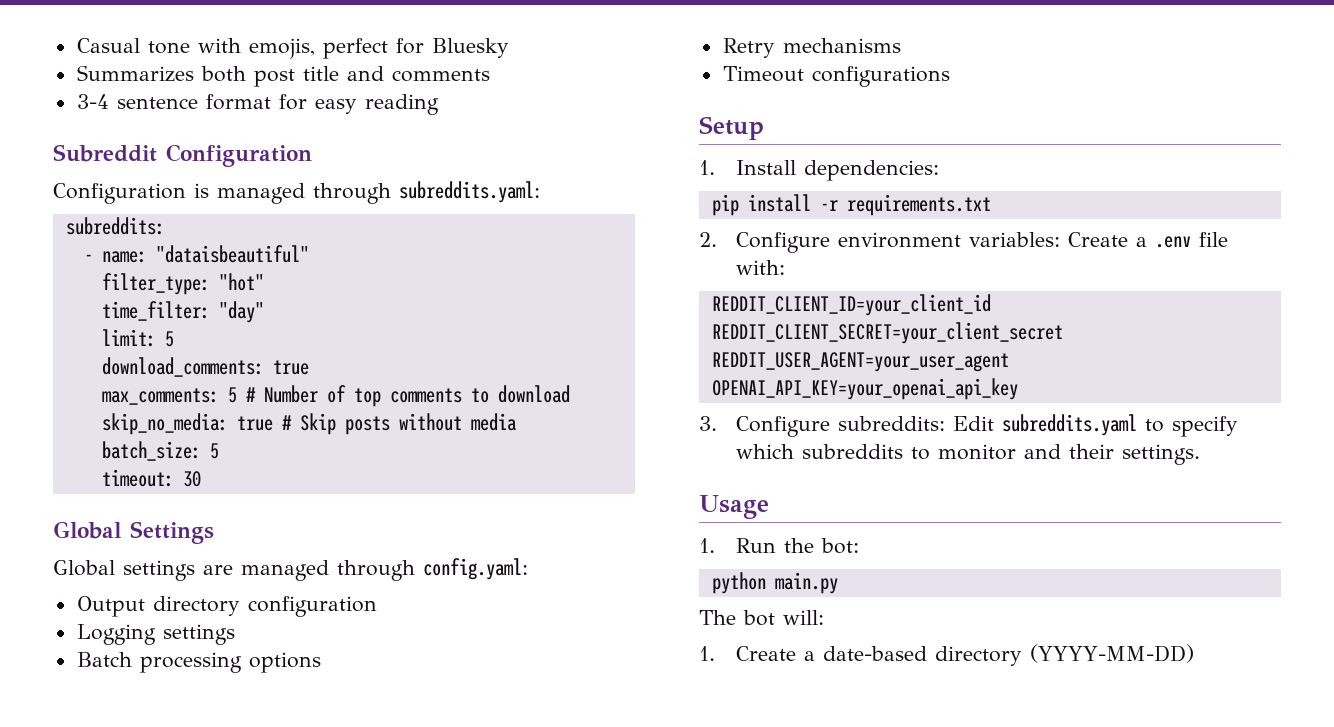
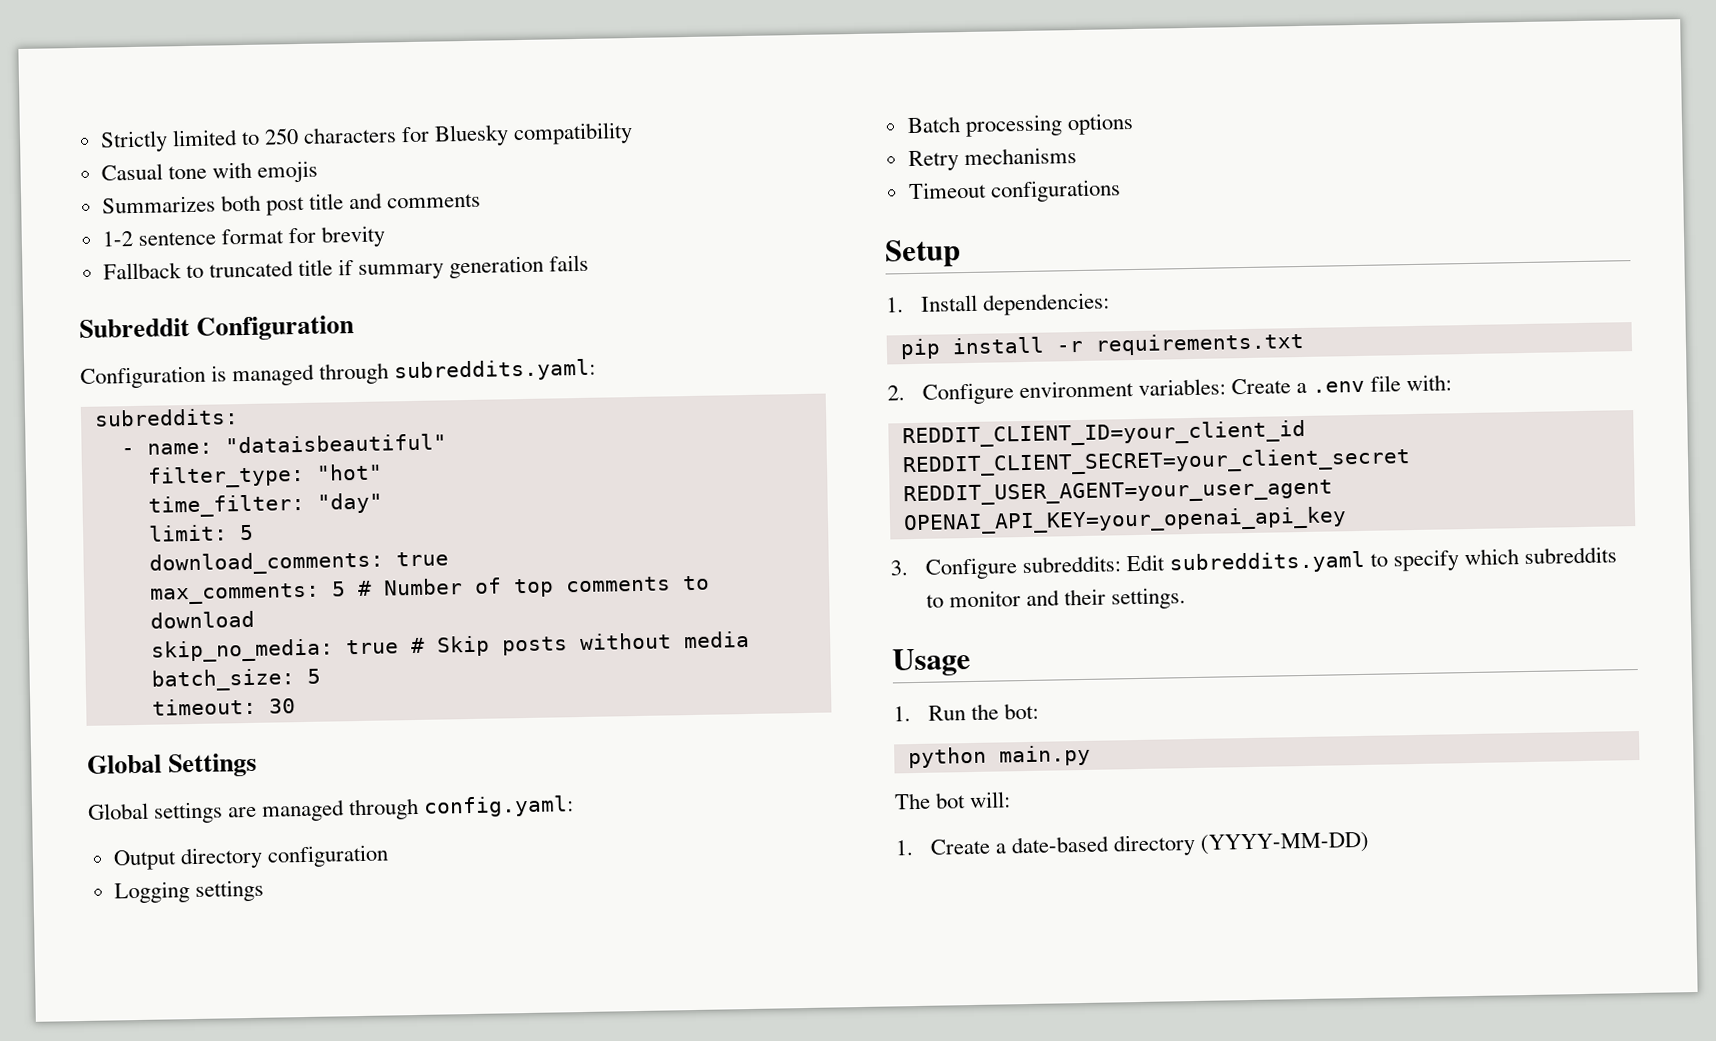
[76,38,509,59] Casual tone with emojis, perfect for Bluesky -> [99,121,634,153] [100,160,318,183] Strictly limited to 250 characters for Bluesky compatibility // Casual tone with emojis
[76,94,109,109] 3-4 -> [101,230,133,247] 1-2
[314,94,439,115] easy reading -> [321,225,386,248] [102,254,590,280] brevity // Fallback to truncated title if summary generation fails

